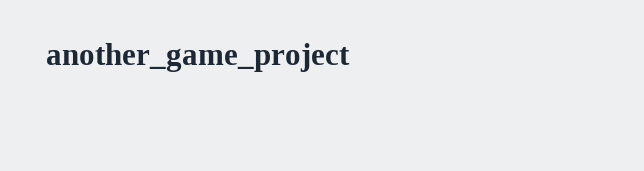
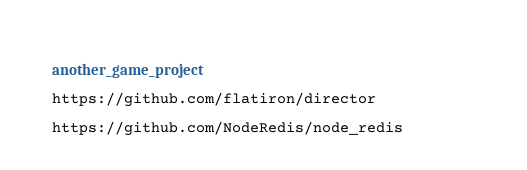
(350, 57) none -> [52,92,376,107] [52,121,403,136] // https://github.com/flatiron/director // https://github.com/NodeRedis/node_redis

